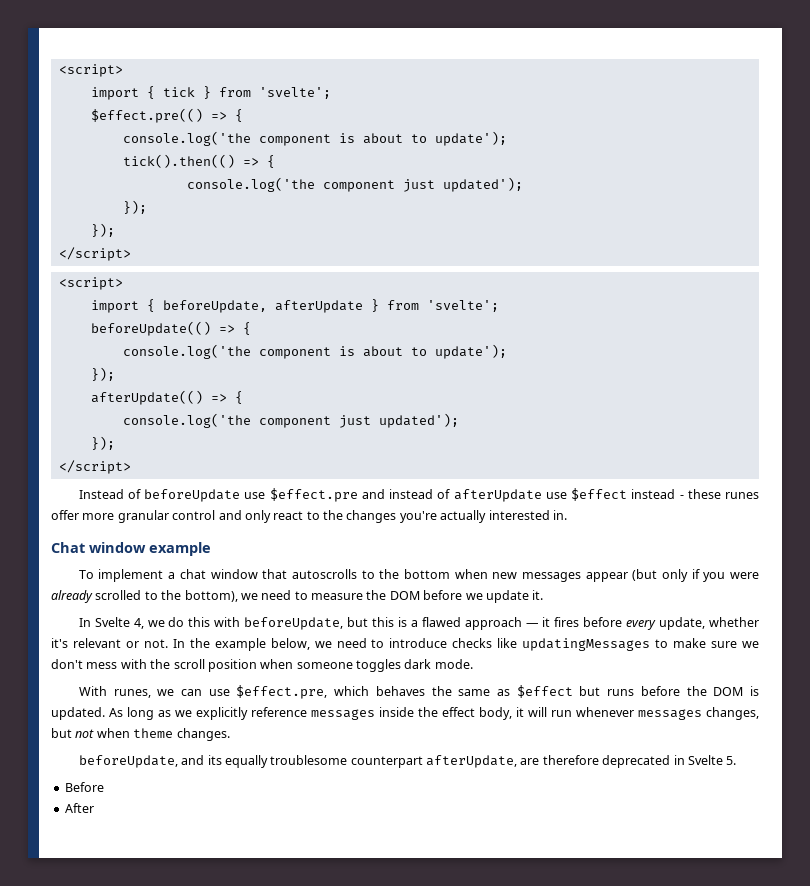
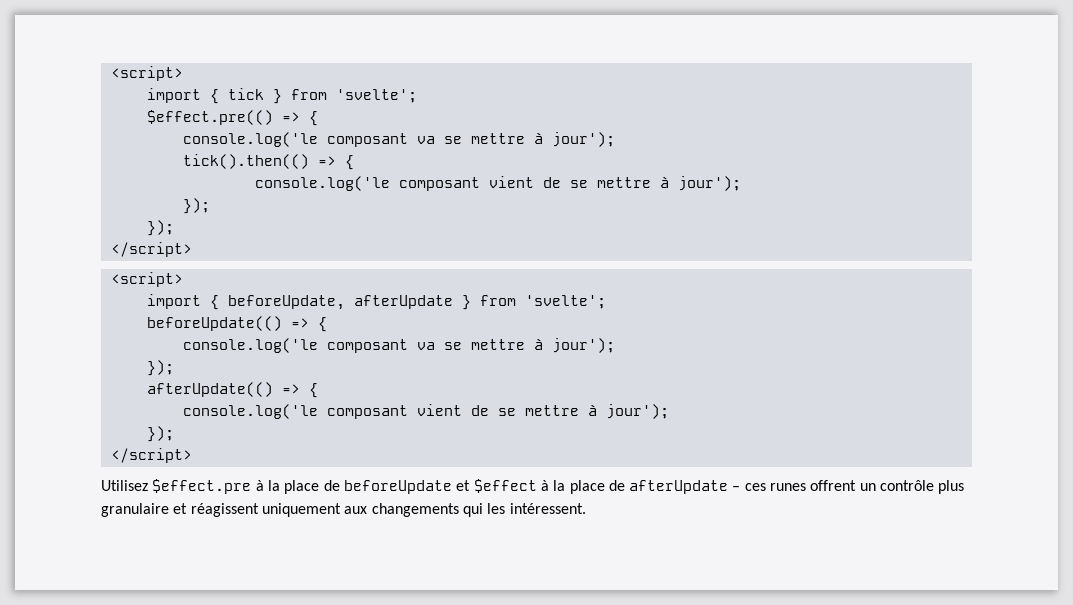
[122,131,507,146] [122,154,275,168] [186,177,523,192] console.log('the component is about to update'); // tick().then(() => { // console.log('the component just updated'); -> [182,132,615,147] [182,154,354,170] [254,176,741,191] console.log('le composant va se mettre à jour'); // tick().then(() => { // console.log('le composant vient de se mettre à jour');
[122,344,507,359] [90,367,115,381] [90,390,243,405] [122,413,459,428] [90,436,115,450] [58,460,131,474] [78,488,759,502] [51,510,567,523] [51,542,211,556] [78,569,760,582] [51,590,544,603] [78,617,760,630] [51,638,760,651] [51,659,473,672] [78,685,759,699] [51,707,759,720] [51,728,230,741] [78,755,737,768] [64,782,104,792] [64,803,94,813] console.log('the component is about to update'); // }); // afterUpdate(() => { // console.log('the component just updated'); // }); // </script> // Instead of beforeUpdate use $effect.pre and instead of afterUpdate use $effect instead - these runes offer more granular control and only react to the changes you're actually interested in. // Chat window example // To implement a chat window that autoscrolls to the bottom when new messages appear (but only if you were already scrolled to the bottom), we need to measure the DOM before we update it. // In Svelte 4, we do this with beforeUpdate, but this is a flawed approach — it fires before every update, whether it's relevant or not. In the example below, we need to introduce checks like updatingMessages to make sure we don't mess with the scroll position when someone toggles dark mode. // With runes, we can use $effect.pre, which behaves the same as $effect but runs before the DOM is updated. As long as we explicitly reference messages inside the effect body, it will run whenever messages changes, but not when theme changes. // beforeUpdate, and its equally troublesome counterpart afterUpdate, are therefore deprecated in Svelte 5. // Before // After -> [182,338,615,353] [146,360,174,376] [146,382,318,398] [182,404,669,419] [146,426,174,442] [110,448,192,463] [101,479,965,494] [101,503,586,517] console.log('le composant va se mettre à jour'); // }); // afterUpdate(() => { // console.log('le composant vient de se mettre à jour'); // }); // </script> // Utilisez $effect.pre à la place de beforeUpdate et $effect à la place de afterUpdate – ces runes offrent un contrôle plus granulaire et réagissent uniquement aux changements qui les intéressent.

